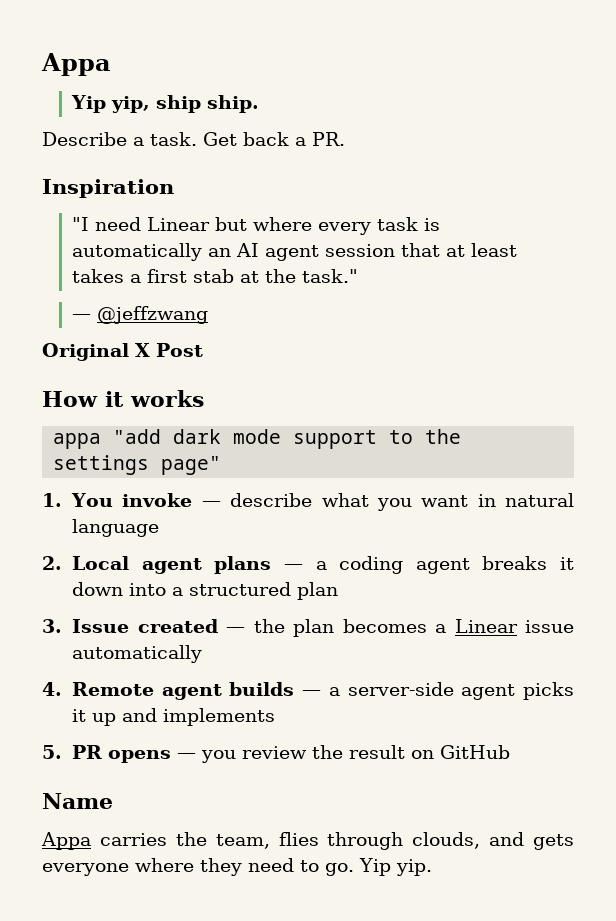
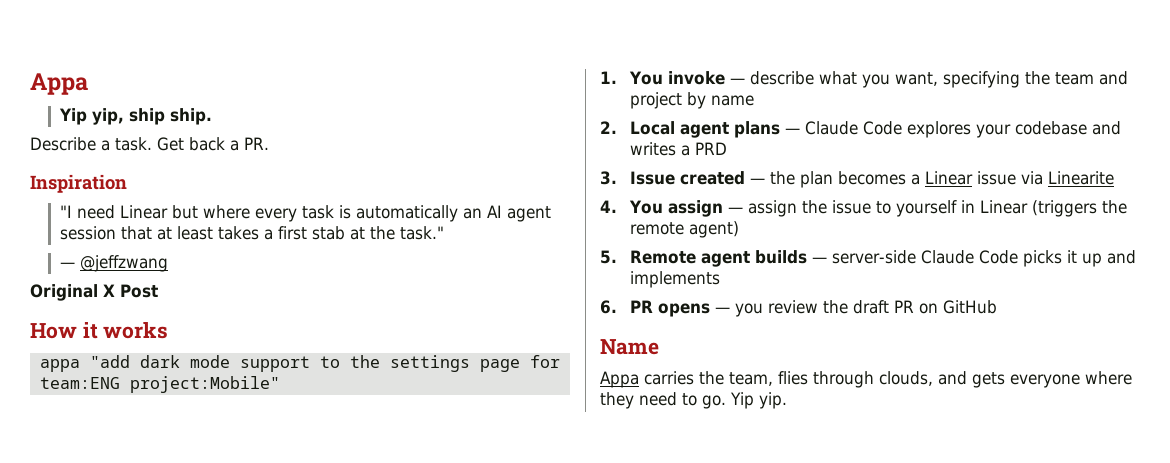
[161,456,222,475] page" -> [479,355,560,372] [39,376,280,393] page for team:ENG project:Mobile"
[421,493,574,507] [72,519,160,537] want in natural language -> [894,71,1128,88] [629,92,754,109] want, specifying the team and project by name
[315,556,574,574] [72,582,339,600] a coding agent breaks it down into a structured plan -> [804,121,1121,138] [629,142,727,156] Claude Code explores your codebase and writes a PRD
[72,645,203,663] [42,682,62,696] automatically // 4. -> [1020,171,1114,185] [600,200,1127,217] [629,221,739,238] [600,250,617,264] via Linearite // 4. You assign — assign the issue to yourself in Linear (triggers the remote agent) // 5.
[328,682,516,700] a server-side agent -> [831,250,1018,264] server-side Claude Code
[42,745,62,759] 5. -> [600,300,617,314] 6.
[349,745,406,759] result -> [852,300,914,314] draft PR

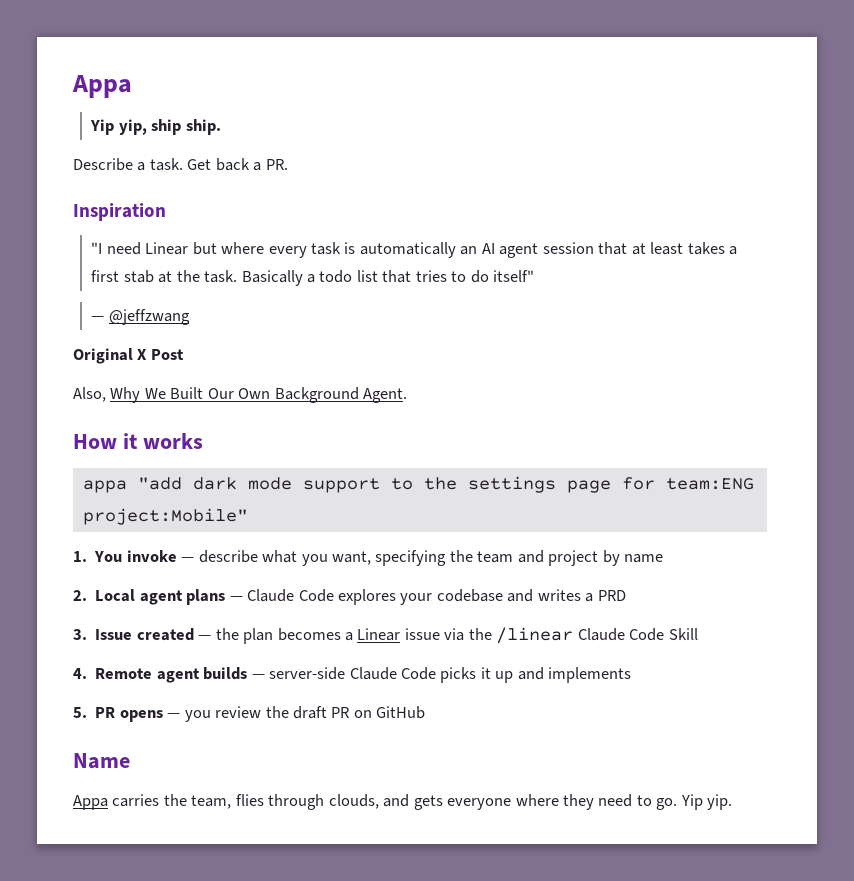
[399,226,444,240] task." -> [204,270,535,286] task. Basically a todo list that tries to do itself"
(158, 291) none -> [73,387,408,403] // Also, Why We Built Our Own Background Agent.
[1047,171,1114,185] [600,200,1127,217] [629,221,739,238] [600,250,617,264] Linearite // 4. You assign — assign the issue to yourself in Linear (triggers the remote agent) // 5. -> [468,627,698,644] [73,668,87,679] the /linear Claude Code Skill // 4.
[600,300,617,314] 6. -> [73,707,87,718] 5.

